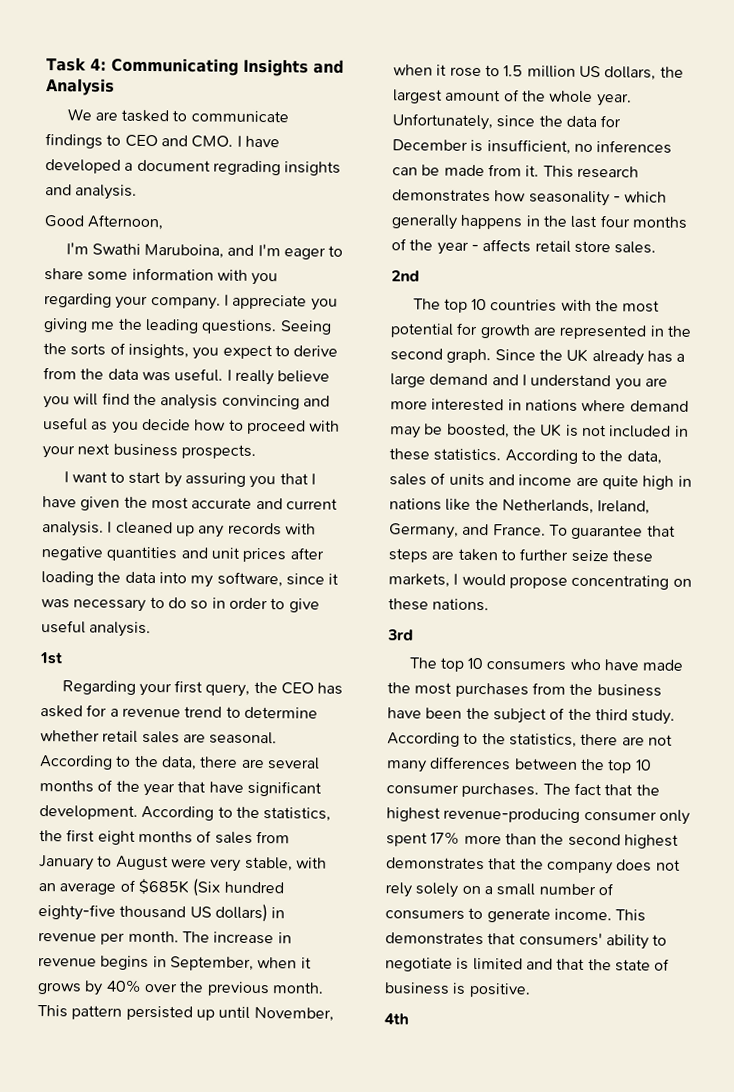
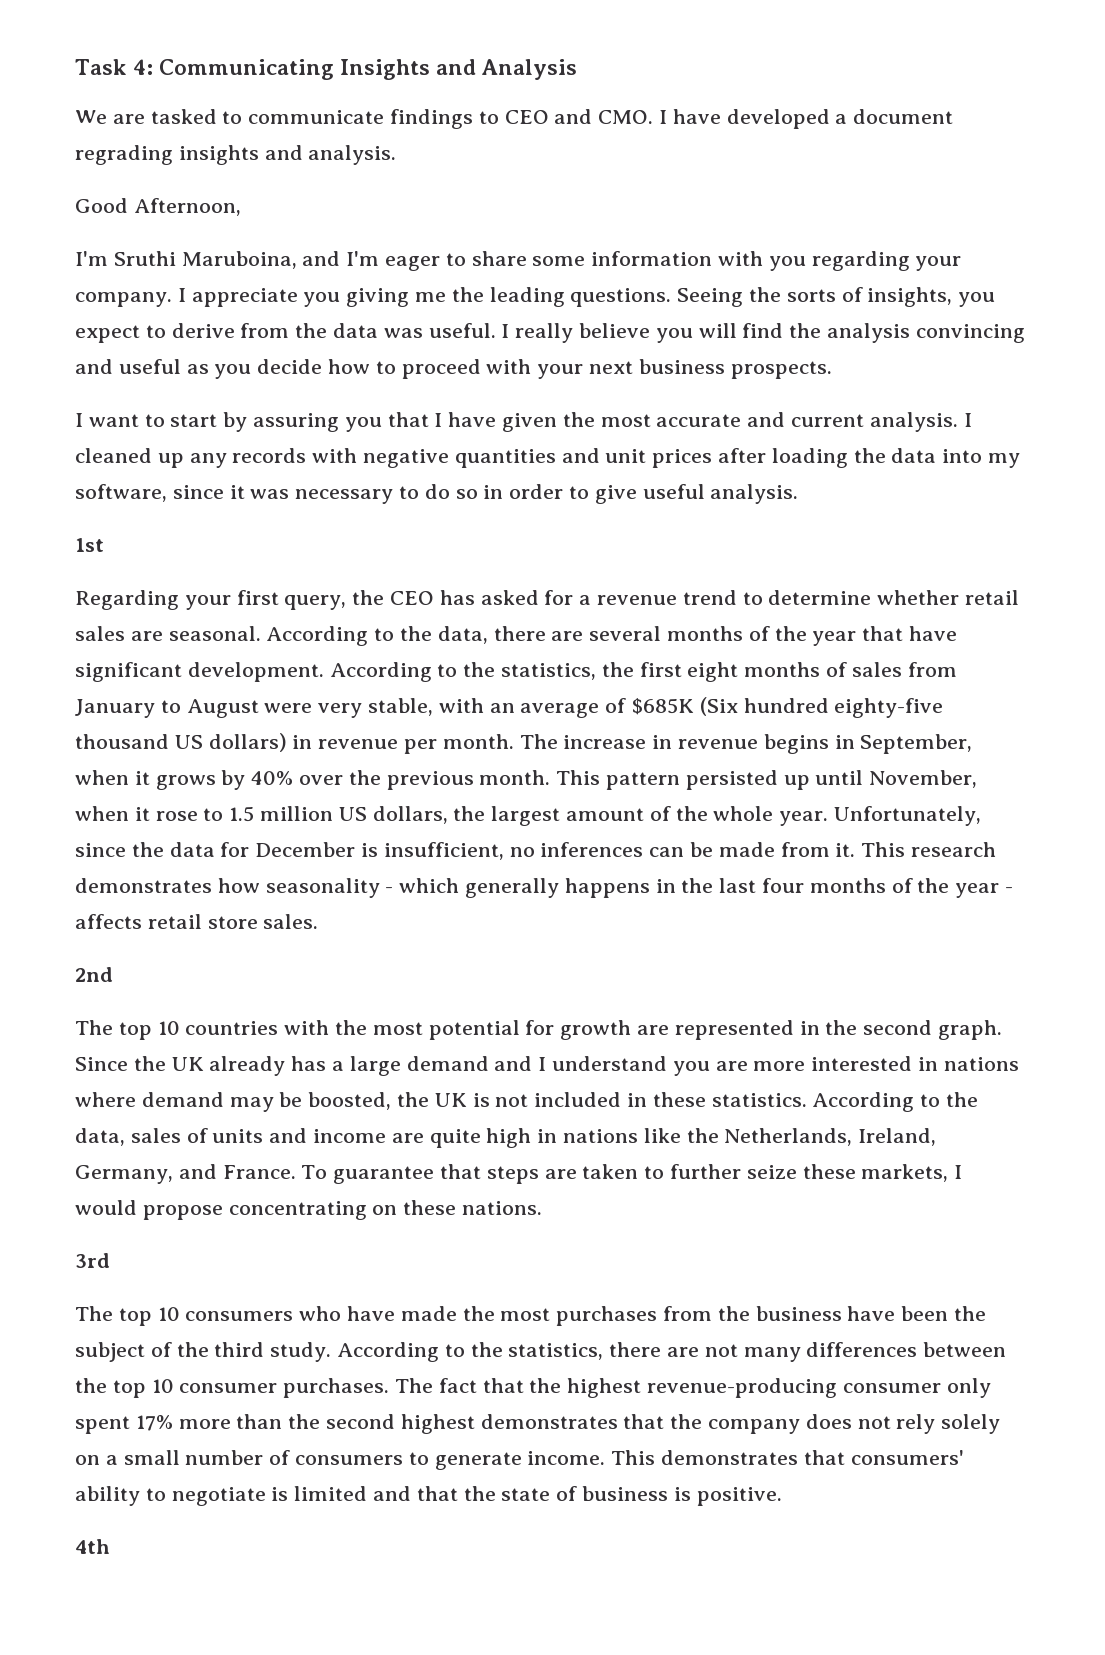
[91,243,141,255] Swathi -> [113,251,176,266] Sruthi

